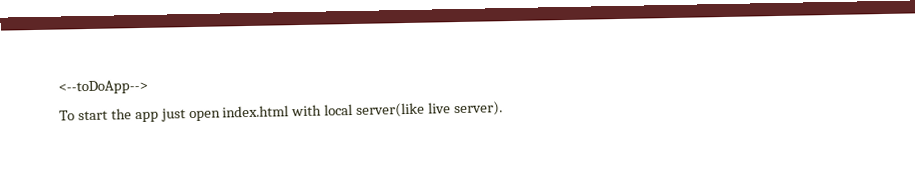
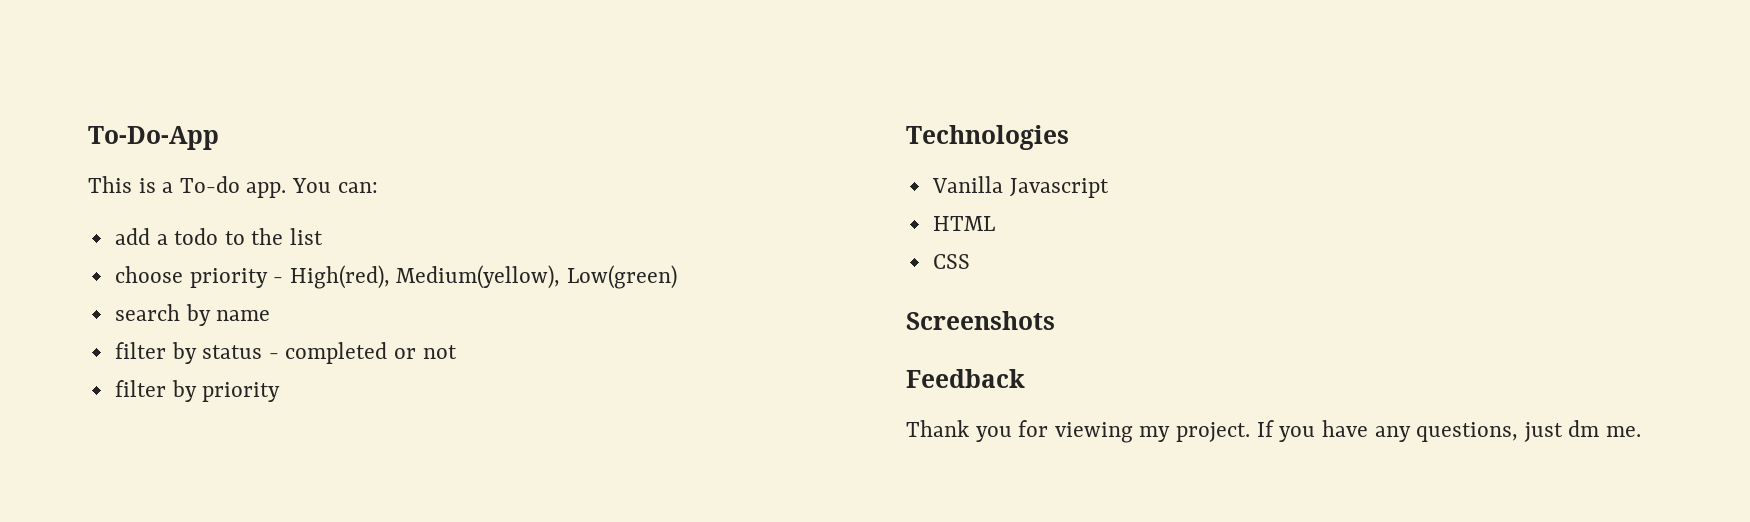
[58,79,148,95] [59,101,504,123] <--toDoApp--> // To start the app just open index.html with local server(like live server). -> [88,126,219,150] [88,176,378,198] [114,228,324,245] [114,265,678,289] [114,304,271,326] [114,342,457,364] [114,380,281,402] [906,125,1069,150] [931,176,1109,198] [932,216,995,231] [932,254,970,269] [906,311,1055,330] [906,369,1025,388] [906,420,1641,443] To-Do-App // This is a To-do app. You can: // add a todo to the list // choose priority - High(red), Medium(yellow), Low(green) // search by name // filter by status - completed or not // filter by priority // Technologies // Vanilla Javascript // HTML // CSS // Screenshots // Feedback // Thank you for viewing my project. If you have any questions, just dm me.

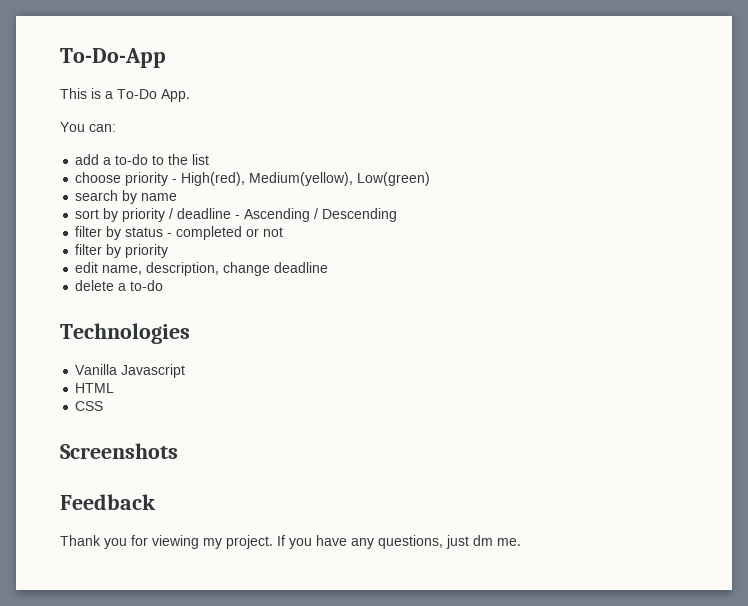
[179,176,287,198] To-do app. -> [117,89,190,102] To-Do App. //
[174,228,219,245] todo -> [115,154,149,165] to-do
(271, 315) none -> [75,208,398,222] // sort by priority / deadline - Ascending / Descending
(281, 392) none -> [75,262,329,276] [75,280,164,291] // edit name, description, change deadline // delete a to-do

